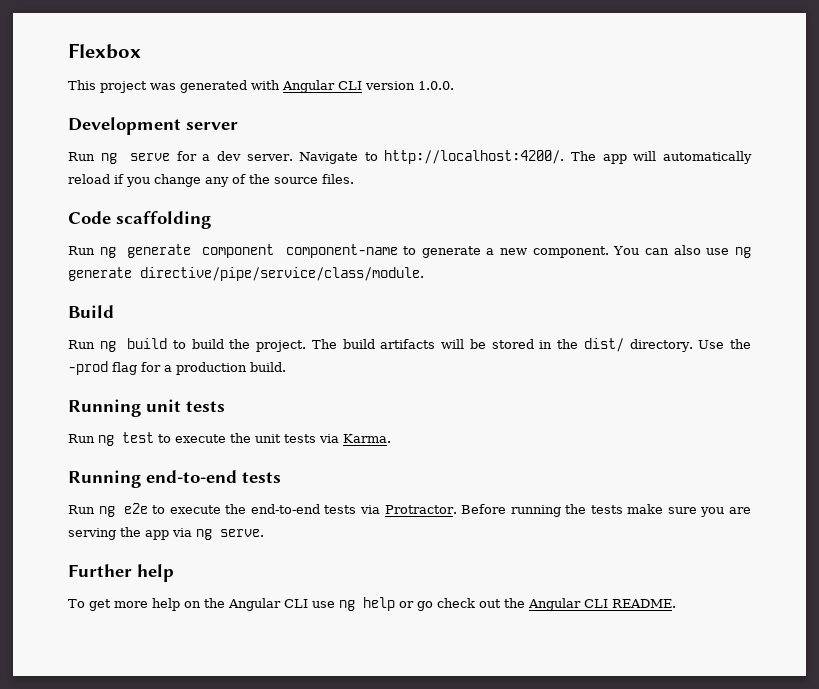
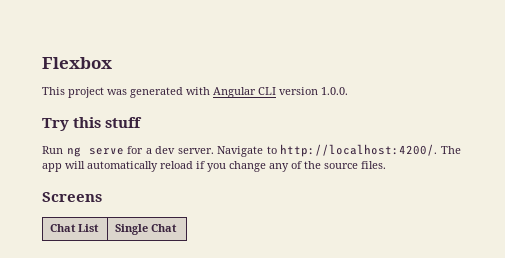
[68,117,238,135] Development server -> [42,117,143,131] Try this stuff
[68,211,211,229] [68,244,751,258] [68,267,424,281] [68,305,114,318] [68,338,751,352] [68,361,286,375] [68,399,225,417] [68,432,391,446] [68,470,281,488] [68,503,751,517] [68,527,264,540] [68,564,174,582] [68,597,676,611] Code scaffolding // Run ng generate component component-name to generate a new component. You can also use ng generate directive/pipe/service/class/module. // Build // Run ng build to build the project. The build artifacts will be stored in the dist/ directory. Use the -prod flag for a production build. // Running unit tests // Run ng test to execute the unit tests via Karma. // Running end-to-end tests // Run ng e2e to execute the end-to-end tests via Protractor. Before running the tests make sure you are serving the app via ng serve. // Further help // To get more help on the Angular CLI use ng help or go check out the Angular CLI README. -> [42,192,102,202] [49,224,99,232] [114,224,177,235] Screens // Chat List | Single Chat

